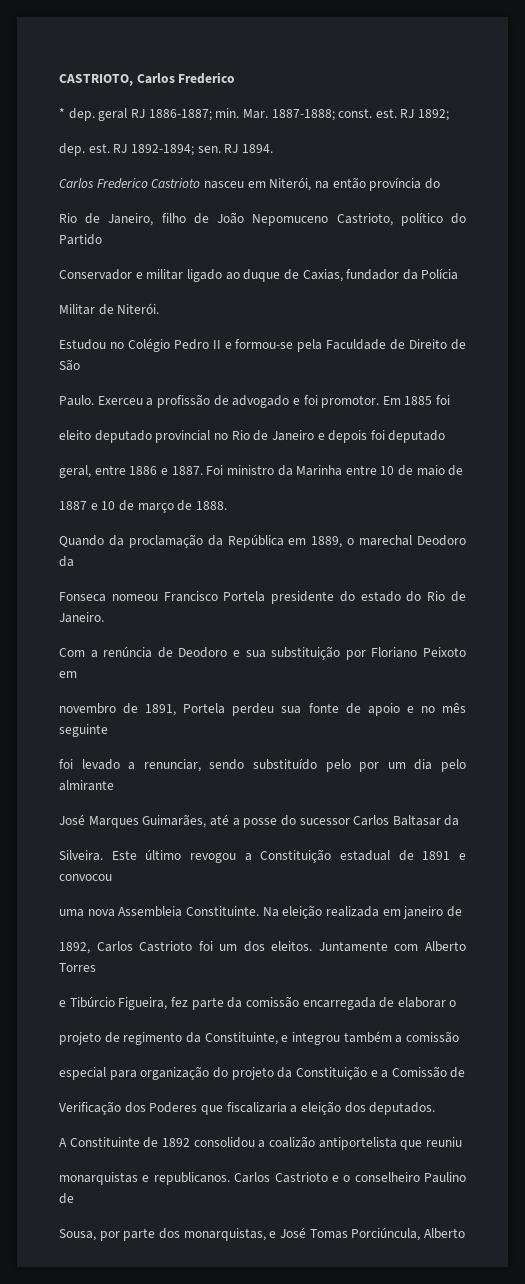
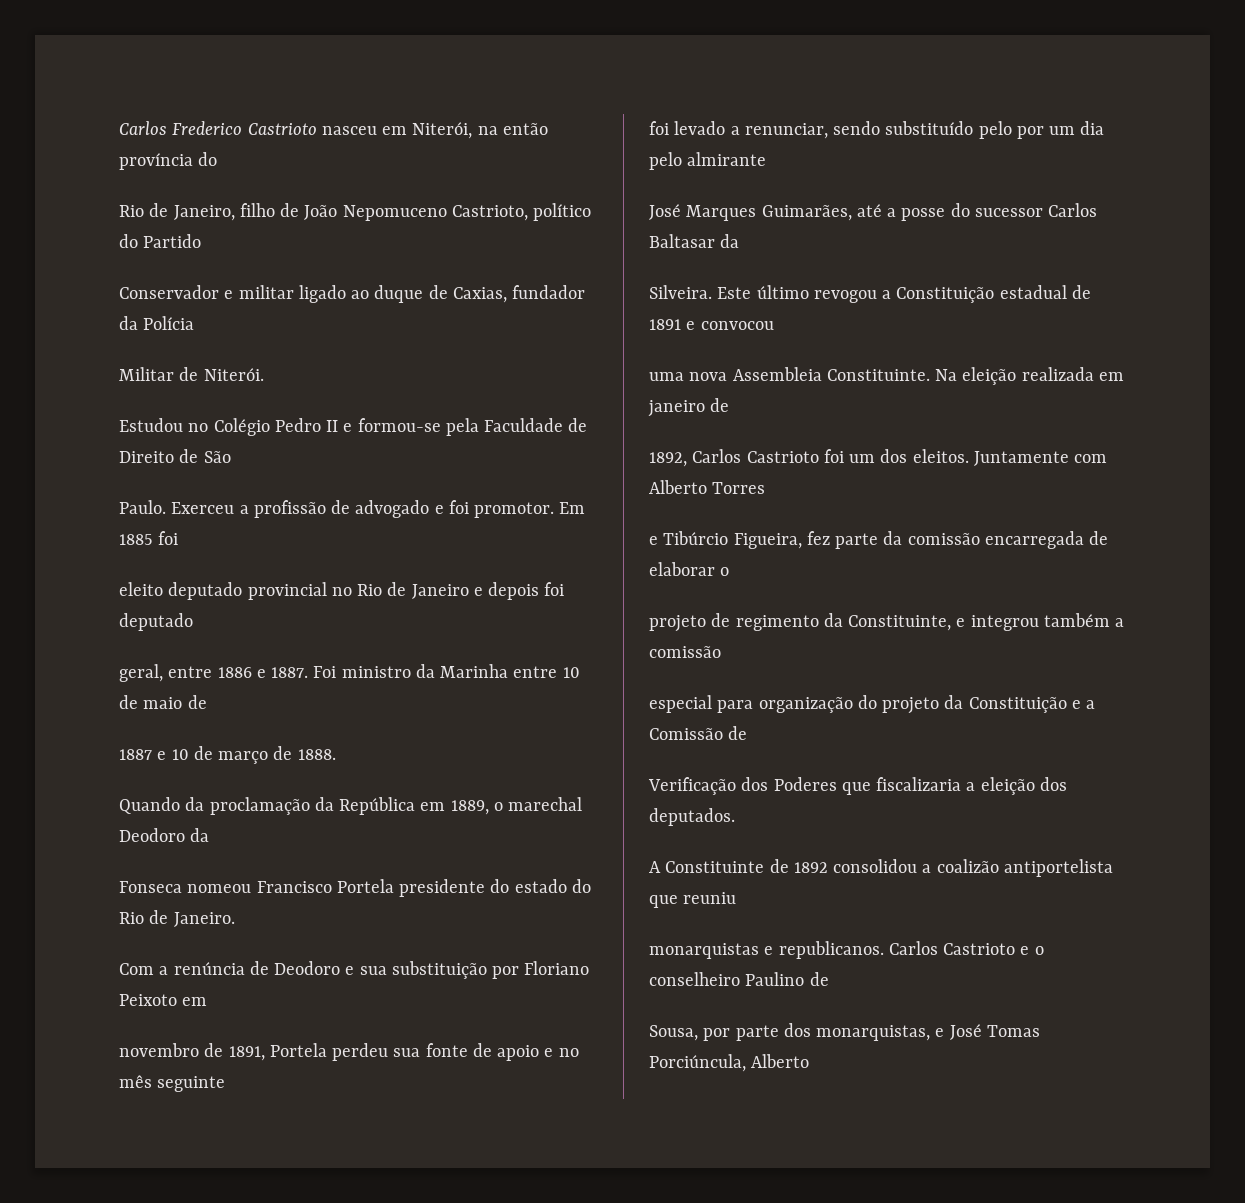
[59,72,236,86] [59,108,450,121] [59,143,273,156] CASTRIOTO, Carlos Frederico // * dep. geral RJ 1886-1887; min. Mar. 1887-1888; const. est. RJ 1892; // dep. est. RJ 1892-1894; sen. RJ 1894. // -> (119, 128) none

